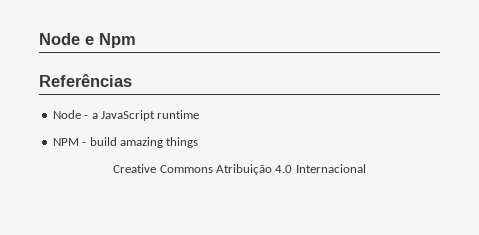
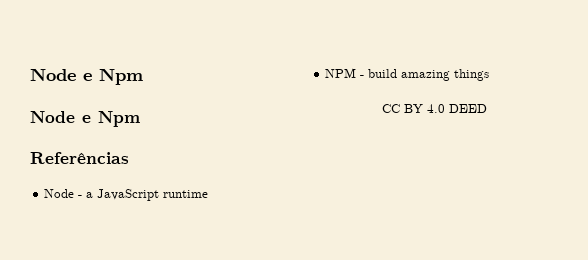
[39,33,136,48] Node e Npm -> [30,68,143,85] [30,111,140,127] Node e Npm // Node e Npm
[113,164,366,175] Creative Commons Atribuição 4.0 Internacional -> [382,104,487,113] CC BY 4.0 DEED

